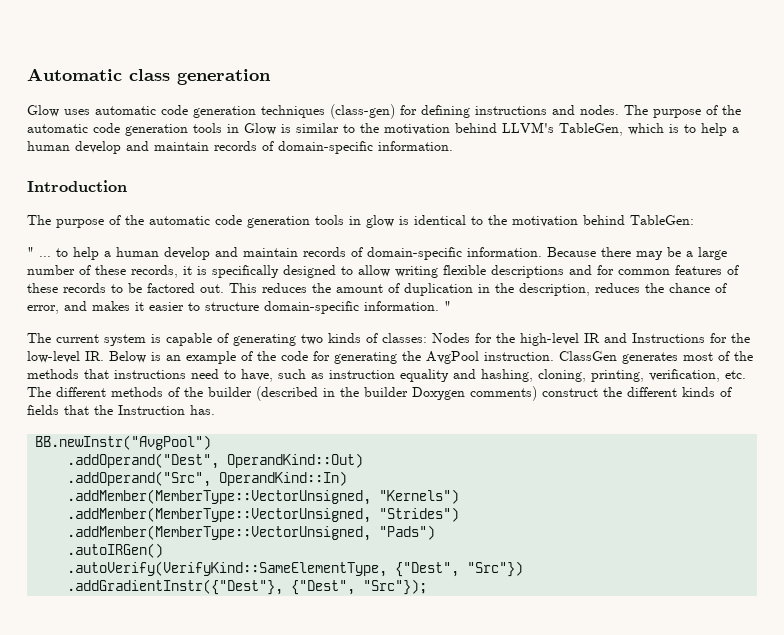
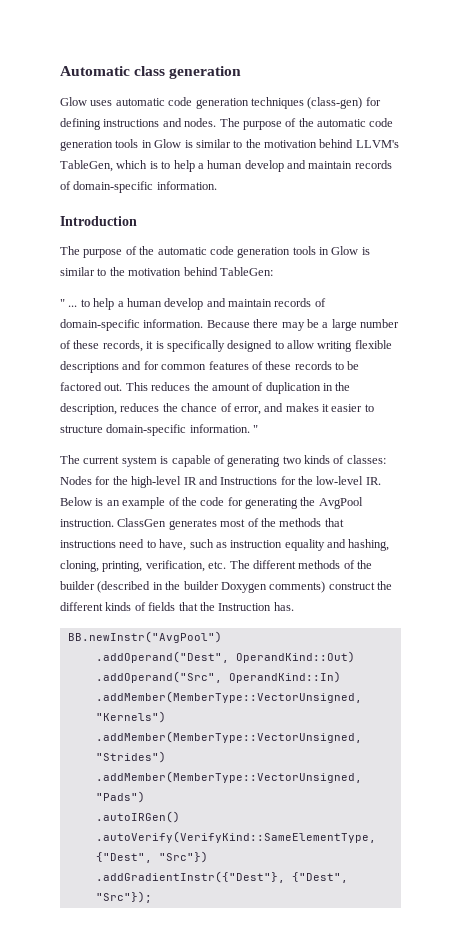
[366,215,466,228] glow is identical -> [331,246,370,255] [60,267,95,276] Glow is similar

